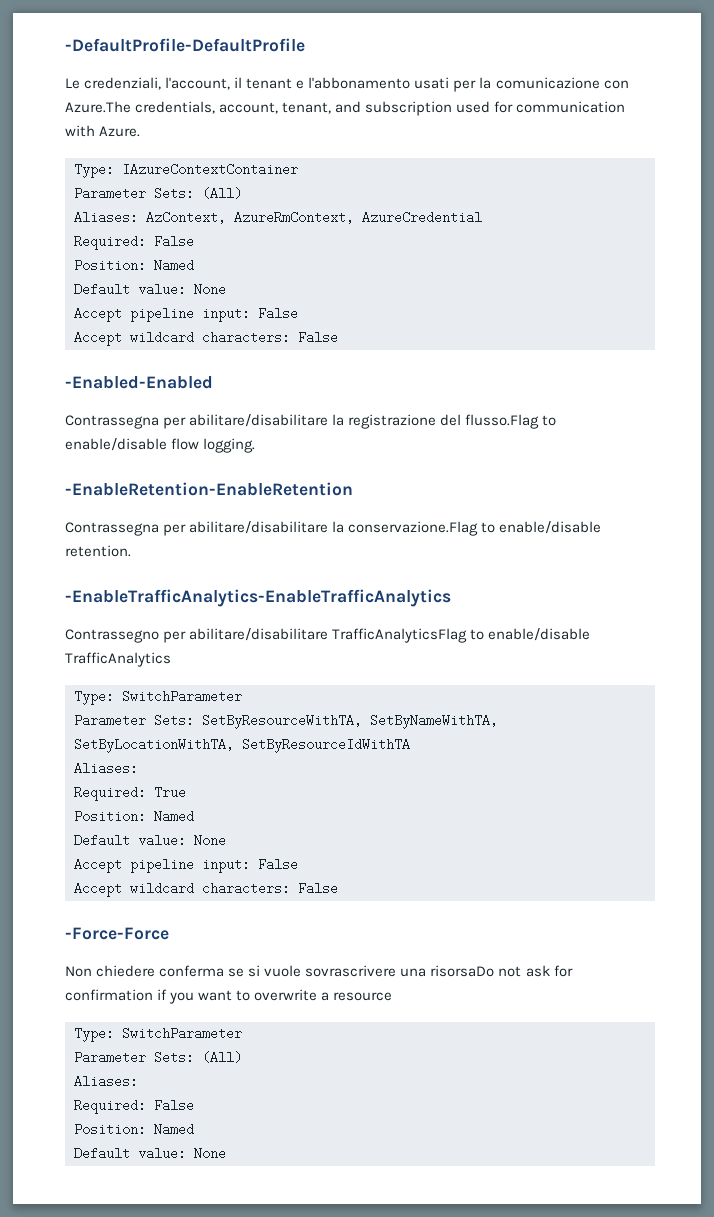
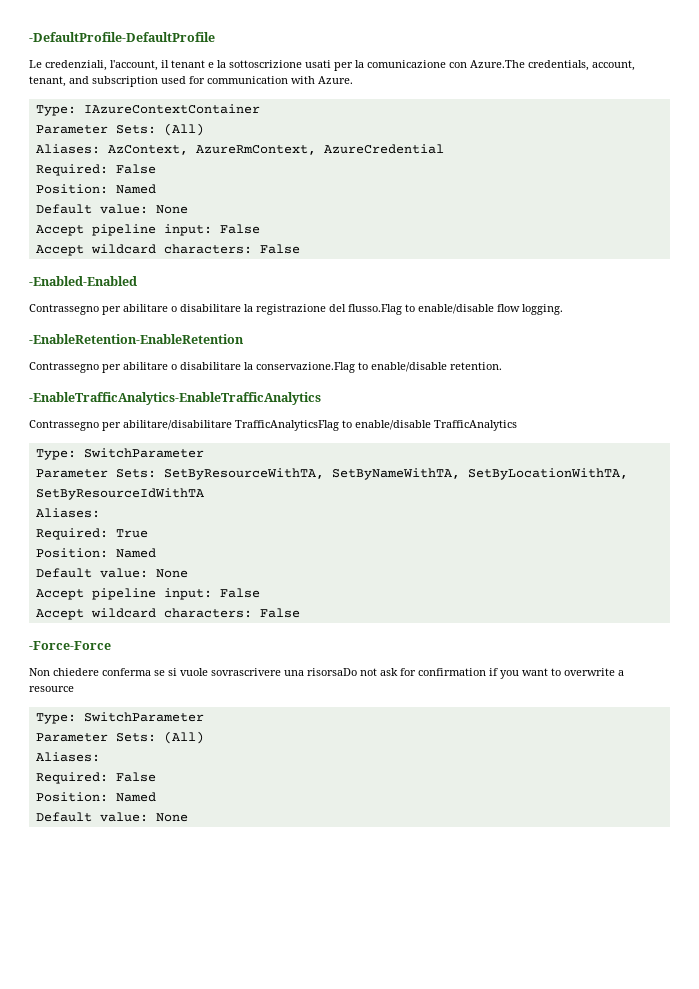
[308,77,411,89] l'abbonamento -> [217,60,302,68] la sottoscrizione
[65,414,329,429] Contrassegna per abilitare/disabilitare -> [29,304,241,315] Contrassegno per abilitare o disabilitare
[65,521,329,536] Contrassegna per abilitare/disabilitare -> [29,362,241,373] Contrassegno per abilitare o disabilitare

